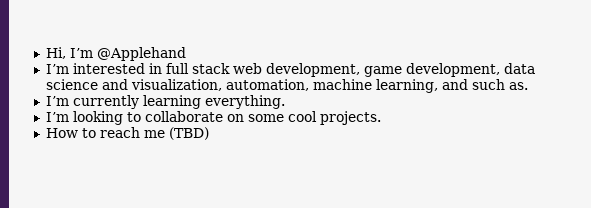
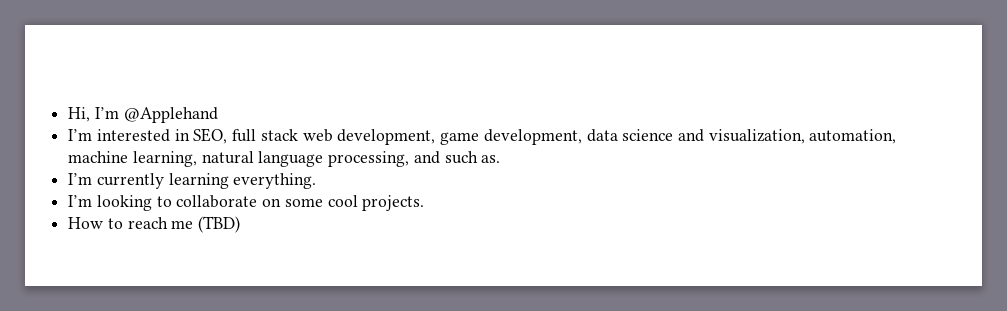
(162, 68) none -> [193,128,228,144] SEO,
(438, 86) none -> [201,151,410,167] natural language processing,

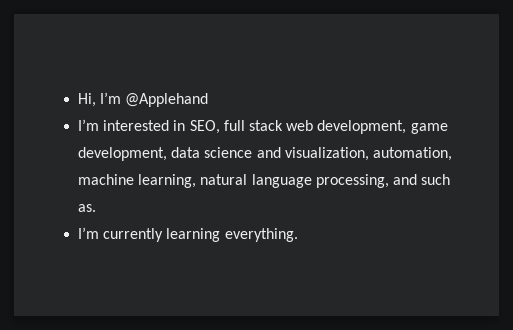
[68,195,425,211] [68,216,241,233] // I’m looking to collaborate on some cool projects. // How to reach me (TBD) -> (298, 235) none

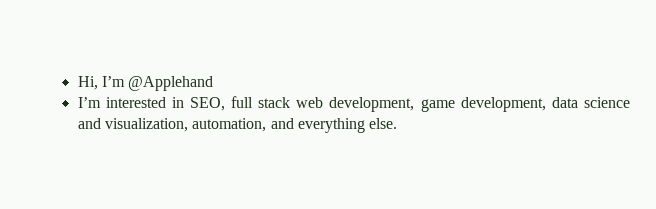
[78,174,451,188] [78,204,97,212] [78,227,298,242] machine learning, natural language processing, and such as. // I’m currently learning everything. -> [270,118,398,133] and everything else.

